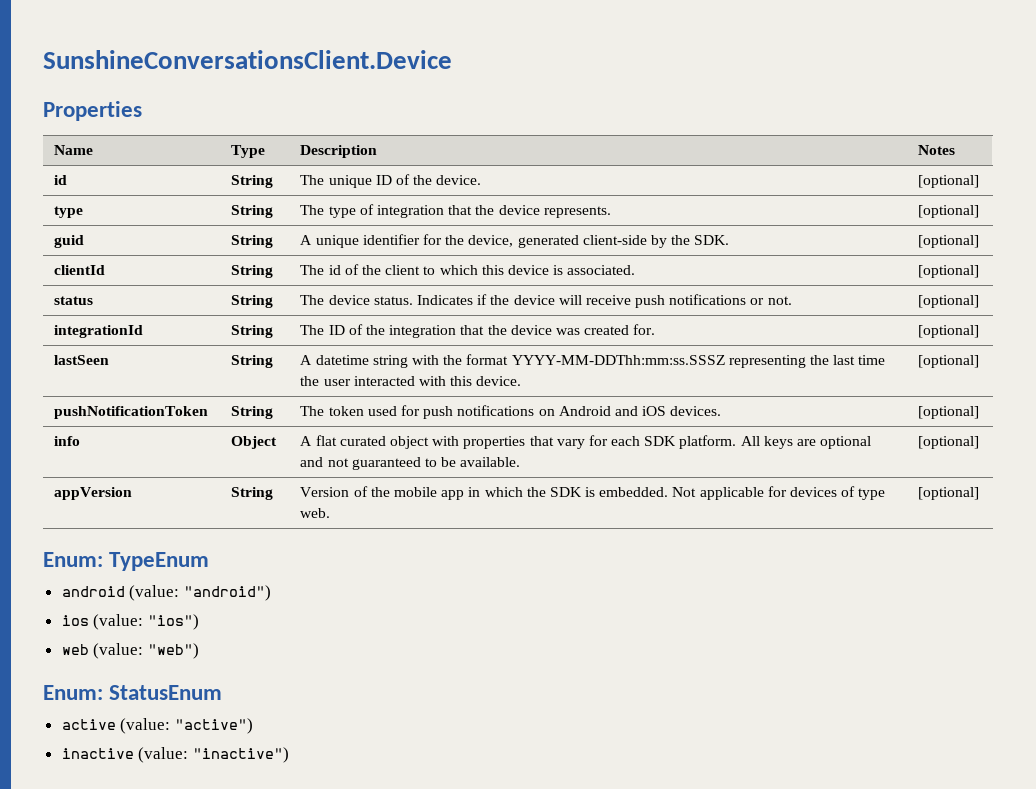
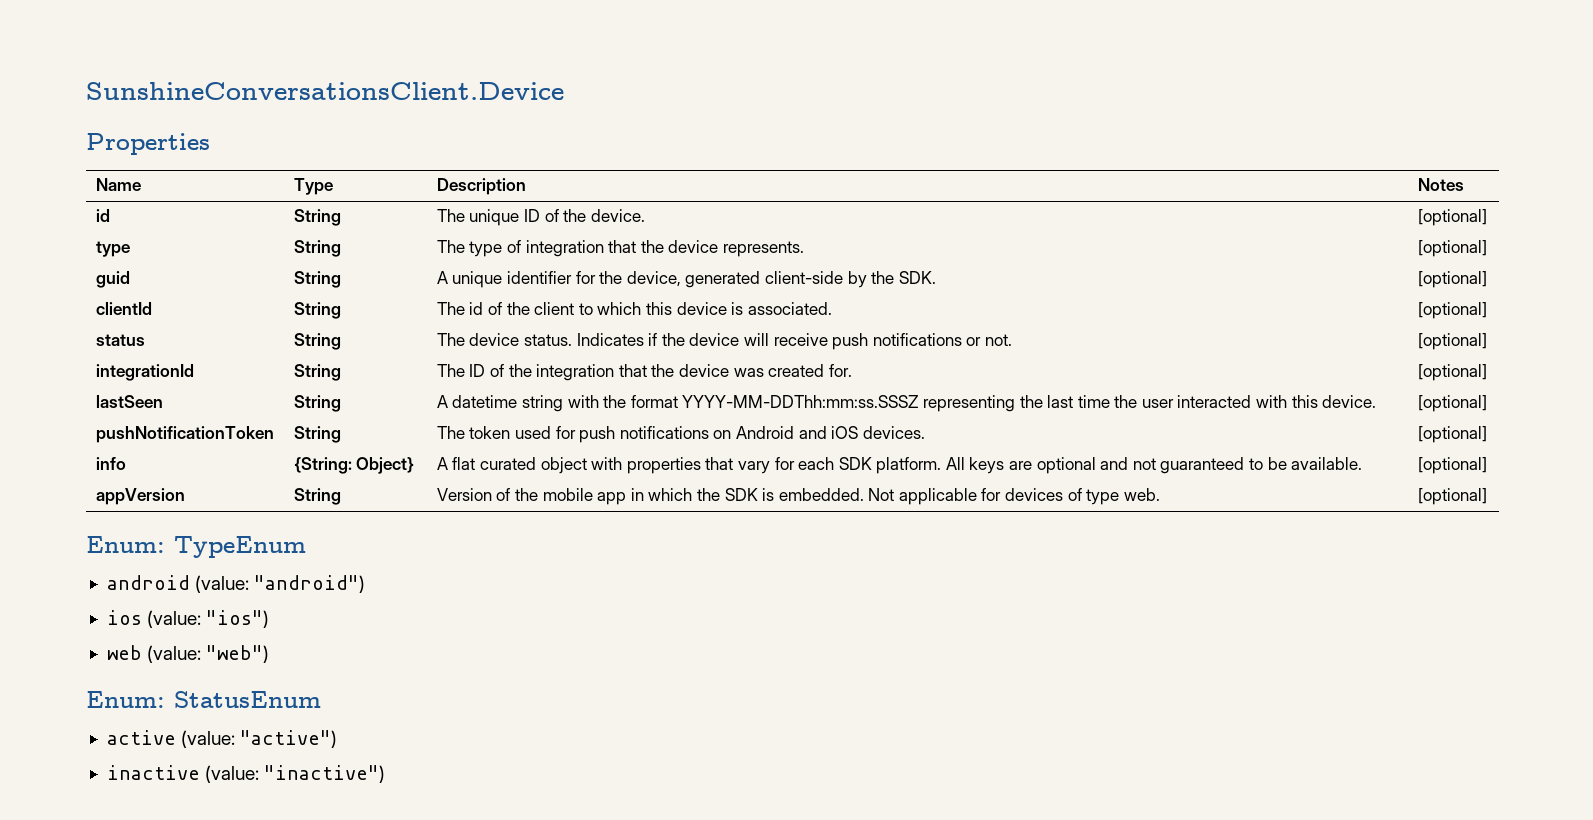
[231,436,278,449] Object -> [293,457,415,474] {String: Object}

